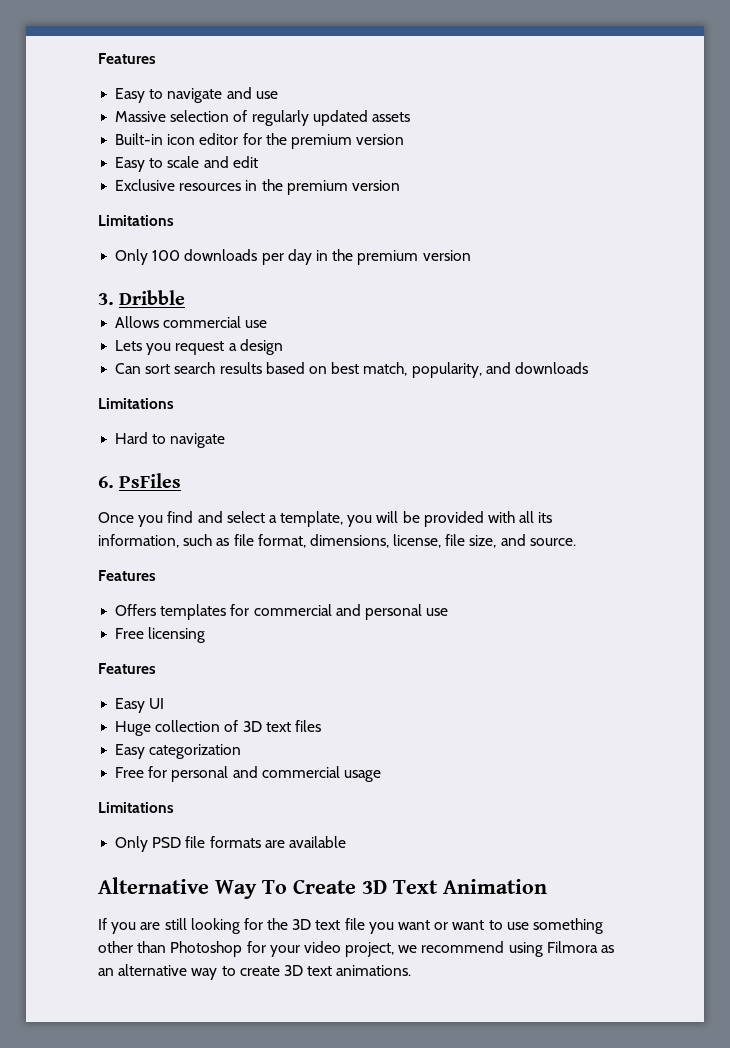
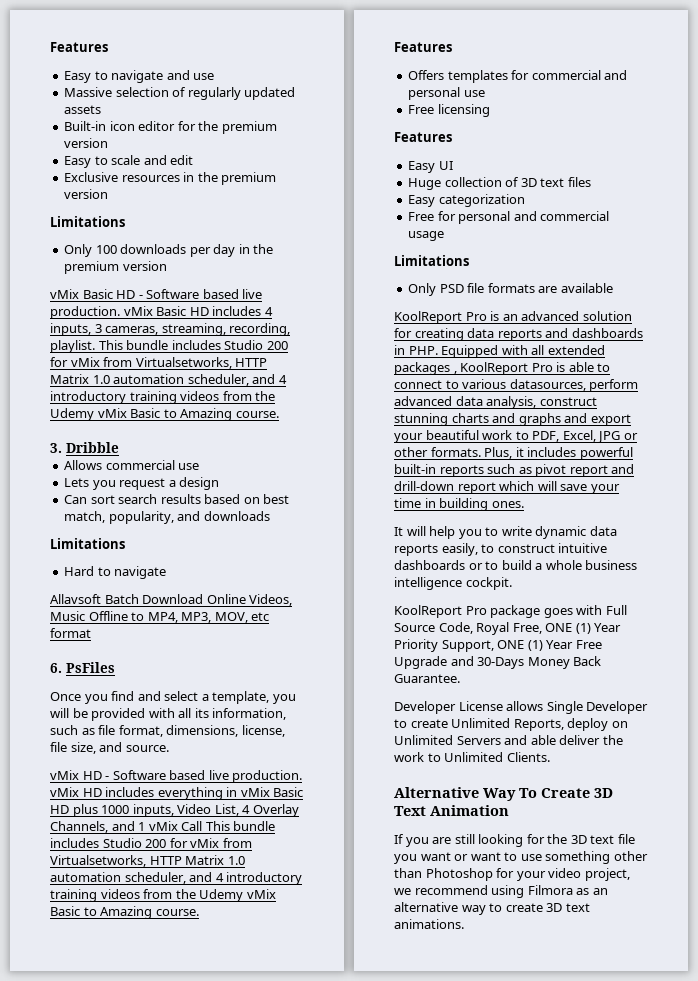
(471, 255) none -> [50,289,263,299] [50,306,273,319] [50,323,291,336] [50,340,288,353] [50,357,268,369] [50,374,287,386] [50,391,276,404] [50,408,279,421] // vMix Basic HD - Software based live production. vMix Basic HD includes 4 inputs, 3 cameras, streaming, recording, playlist. This bundle includes Studio 200 for vMix from Virtualsetworks, HTTP Matrix 1.0 automation scheduler, and 4 introductory training videos from the Udemy vMix Basic to Amazing course.
(226, 440) none -> [50,594,293,606] [50,611,270,623] [50,628,91,638] // Allavsoft Batch Download Online Videos, Music Offline to MP4, MP3, MOV, etc format
(576, 542) none -> [50,770,303,783] [50,787,304,800] [50,804,299,817] [50,821,276,833] [50,838,252,848] [50,855,245,867] [50,872,303,885] [50,889,276,902] [50,906,199,919] // vMix HD - Software based live production. vMix HD includes everything in vMix Basic HD plus 1000 inputs, Video List, 4 Overlay Channels, and 1 vMix Call This bundle includes Studio 200 for vMix from Virtualsetworks, HTTP Matrix 1.0 automation scheduler, and 4 introductory training videos from the Udemy vMix Basic to Amazing course.
(346, 842) none -> [394,311,632,324] [394,328,643,341] [394,345,605,358] [394,362,611,375] [394,379,639,392] [394,396,597,409] [394,413,631,426] [394,430,638,443] [394,447,633,460] [394,464,635,477] [394,481,620,494] [394,498,524,511] [394,526,617,539] [394,543,608,556] [394,560,638,570] [394,577,512,590] [394,605,627,618] [394,622,622,635] [394,639,602,652] [394,656,602,669] [394,674,460,683] [394,701,649,714] [394,718,628,731] [394,735,623,745] [394,752,550,762] // KoolReport Pro is an advanced solution for creating data reports and dashboards in PHP. Equipped with all extended packages , KoolReport Pro is able to connect to various datasources, perform advanced data analysis, construct stunning charts and graphs and export your beautiful work to PDF, Excel, JPG or other formats. Plus, it includes powerful built-in reports such as pivot report and drill-down report which will save your time in building ones. // It will help you to write dynamic data reports easily, to construct intuitive dashboards or to build a whole business intelligence cockpit. // KoolReport Pro package goes with Full Source Code, Royal Free, ONE (1) Year Priority Support, ONE (1) Year Free Upgrade and 30-Days Money Back Guarantee. // Developer License allows Single Developer to create Unlimited Reports, deploy on Unlimited Servers and able deliver the work to Unlimited Clients.

